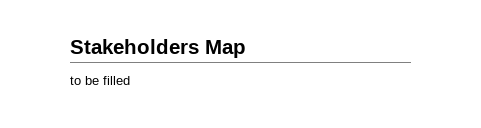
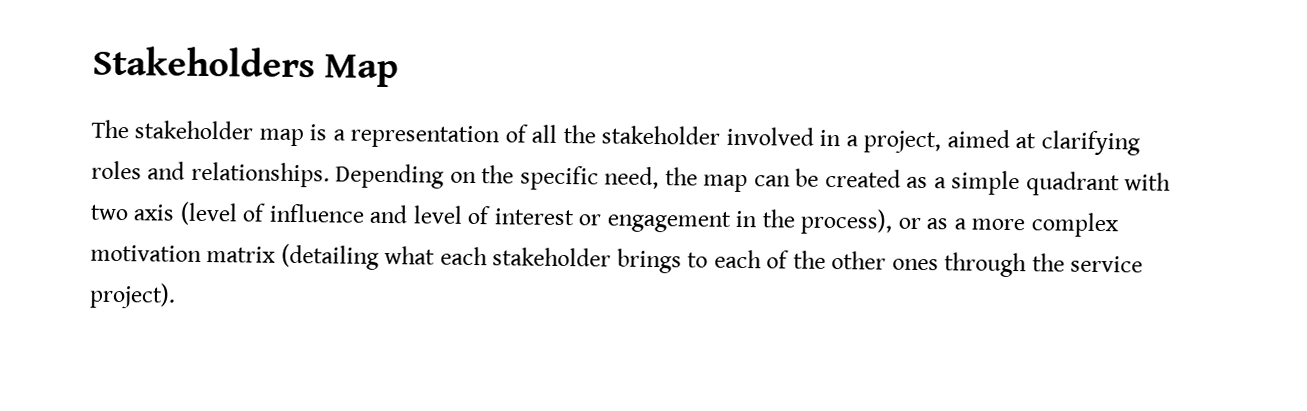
[70,76,130,85] to be filled -> [91,119,1140,156] [91,160,1172,197] [90,201,1119,238] [90,243,1144,278] [89,282,176,309] The stakeholder map is a representation of all the stakeholder involved in a project, aimed at clarifying roles and relationships. Depending on the specific need, the map can be created as a simple quadrant with two axis (level of influence and level of interest or engagement in the process), or as a more complex motivation matrix (detailing what each stakeholder brings to each of the other ones through the service project).

